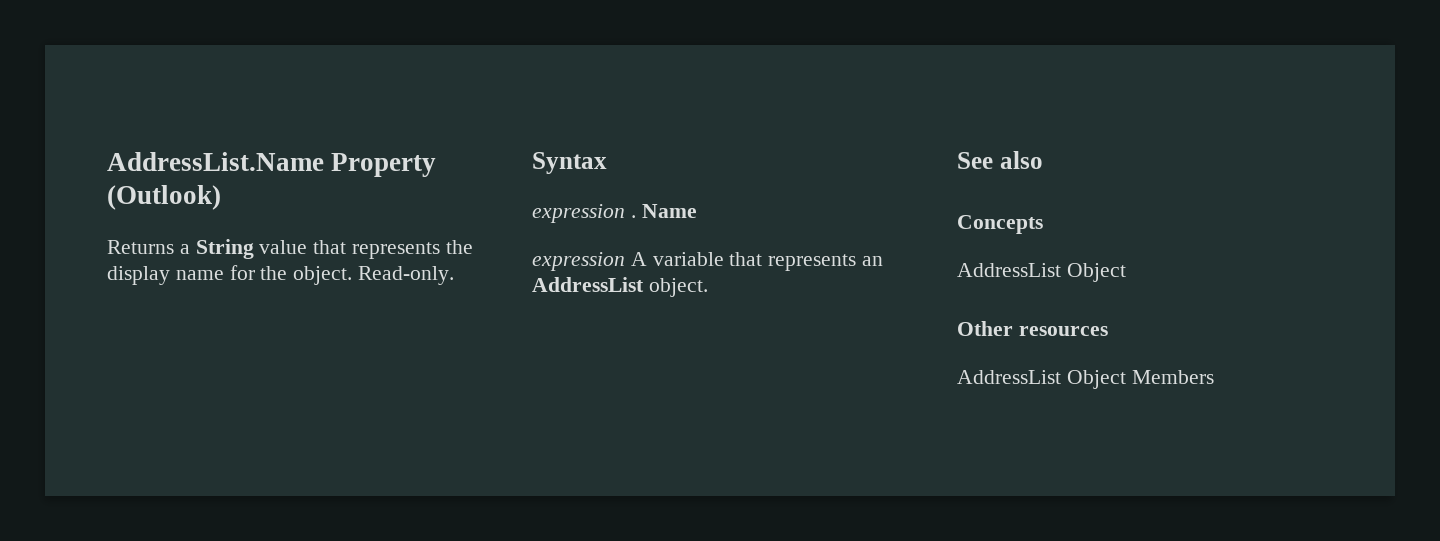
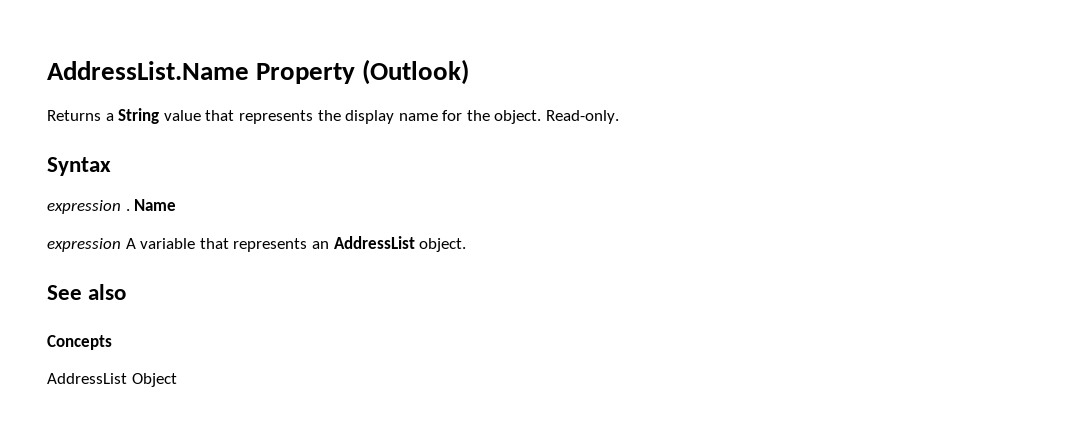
[957,321,1108,336] [957,370,1214,389] // Other resources // AddressList Object Members -> (177, 380) none

